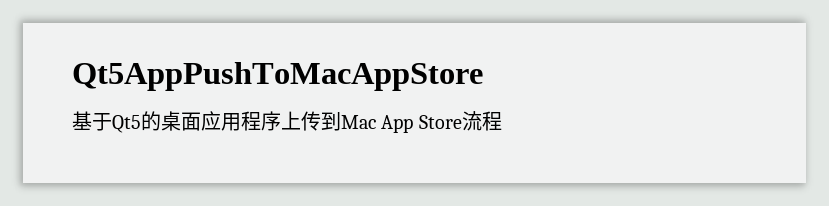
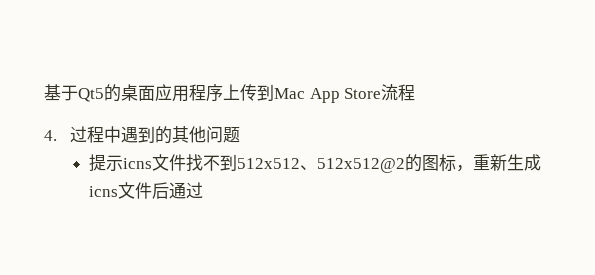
[72,62,483,91] Qt5AppPushToMacAppStore // -> (44, 92) none
(502, 121) none -> [44,126,241,144] [89,154,542,173] [89,182,204,199] // 4.过程中遇到的其他问题 // 提示icns文件找不到512x512、512x512@2的图标，重新生成icns文件后通过

